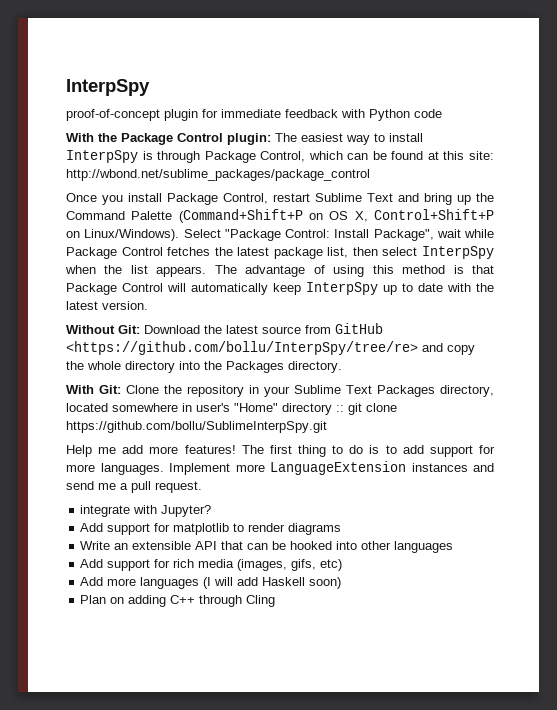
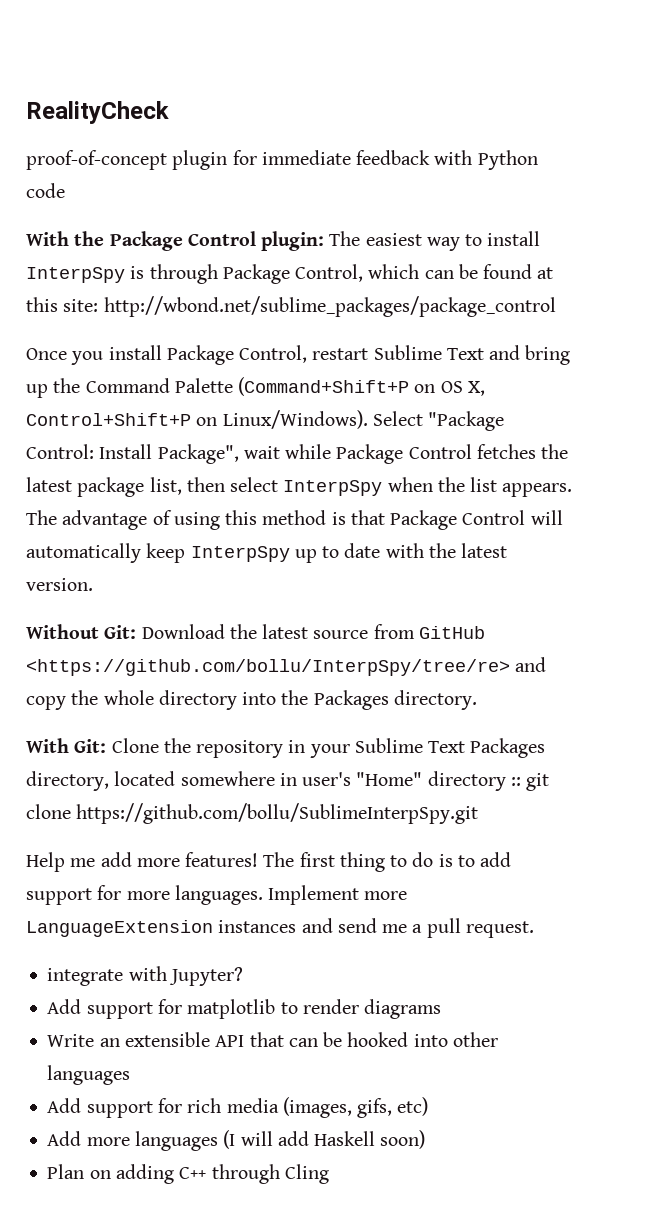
[66,79,150,96] InterpSpy -> [26,101,169,124] RealityCheck

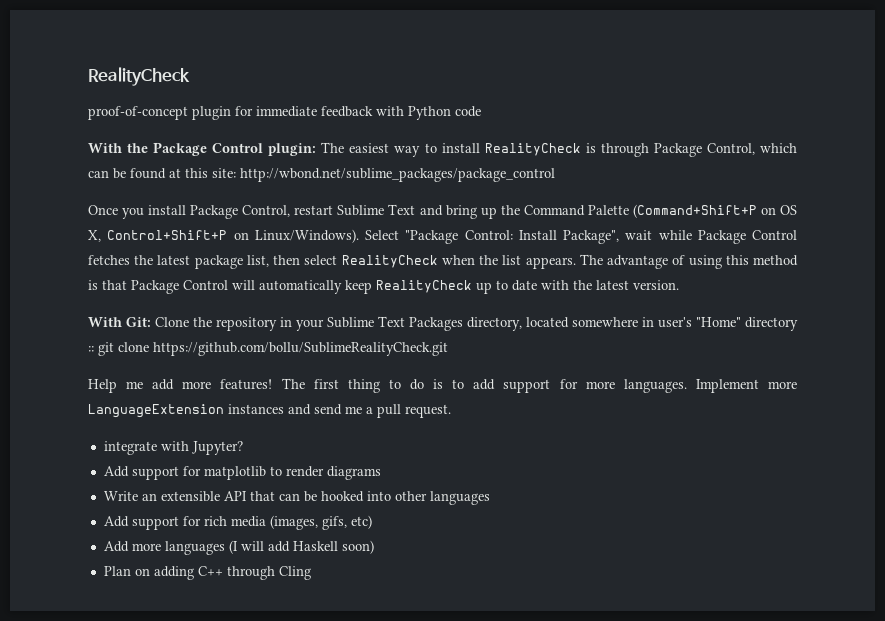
[26,267,125,283] InterpSpy -> [484,143,581,156] RealityCheck
[283,480,383,496] InterpSpy -> [341,255,438,268] RealityCheck
[190,546,290,562] InterpSpy -> [376,280,472,293] RealityCheck
[26,624,485,639] [26,657,547,676] [26,690,477,710] // Without Git: Download the latest source from GitHub <https://github.com/bollu/InterpSpy/tree/re> and copy the whole directory into the Packages directory. -> (679, 285) none
[76,803,479,824] https://github.com/bollu/SublimeInterpSpy.git -> [153,342,448,356] https://github.com/bollu/SublimeRealityCheck.git

